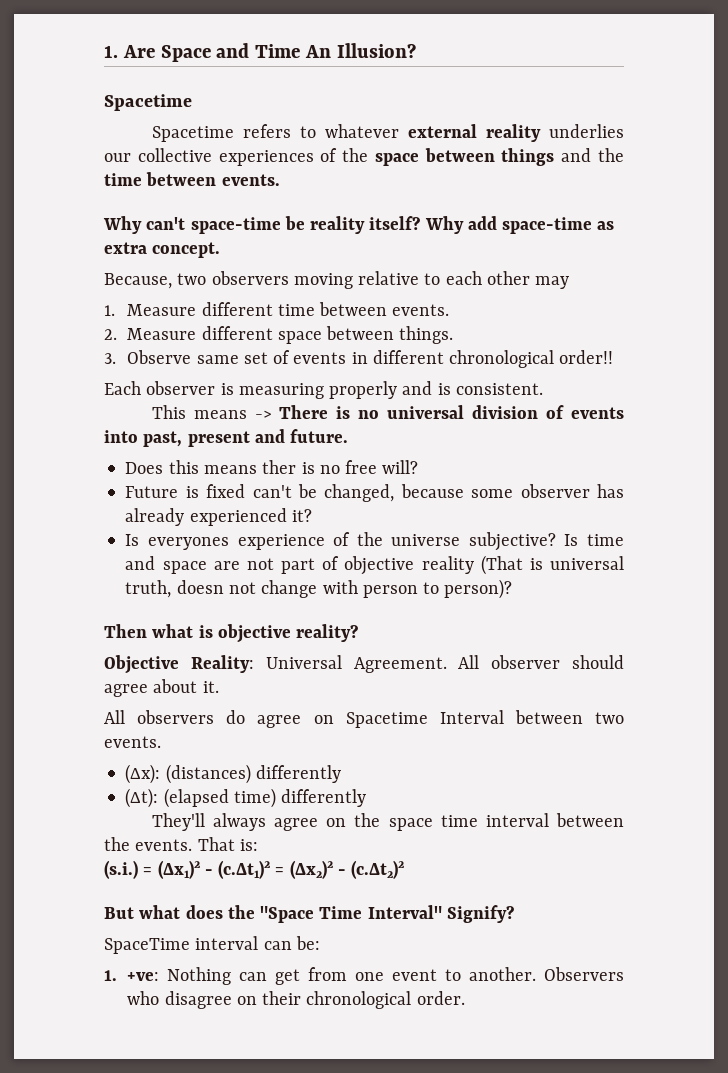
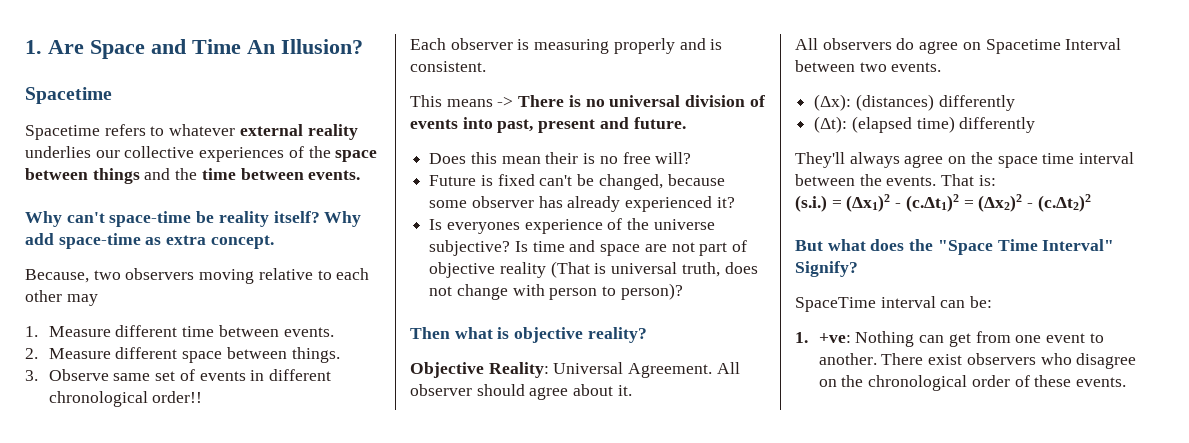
[203,460,297,474] means ther -> [501,152,579,164] mean their
[176,580,224,594] doesn -> [724,262,758,274] does
[544,967,624,981] [127,991,465,1009] Observers who disagree on their chronological order. -> [881,353,1137,369] [818,375,1126,391] There exist observers who disagree on the chronological order of these events.

